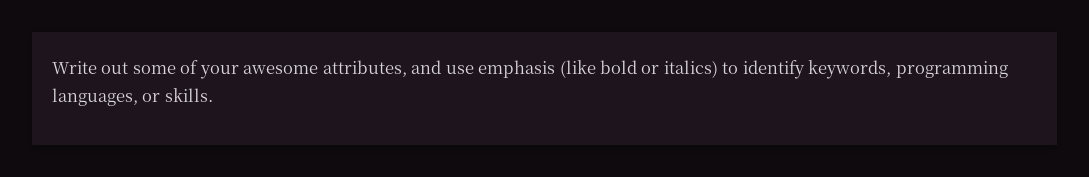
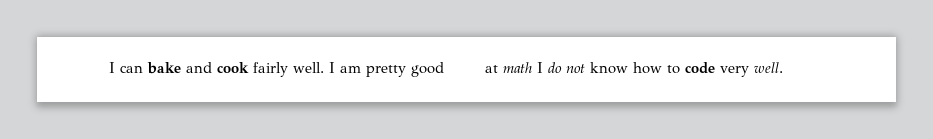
[52,60,1008,79] [52,88,213,106] Write out some of your awesome attributes, and use emphasis (like bold or italics) to identify keywords, programming languages, or skills. -> [109,62,783,77] I can bake and cook fairly well. I am pretty good at math I do not know how to code very well.

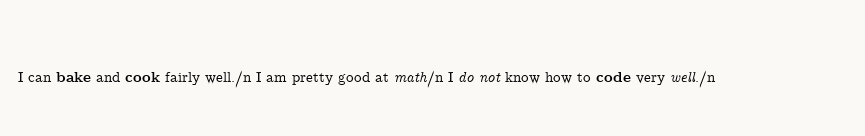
[293,62,324,73] well. -> [205,70,252,88] well./n
[503,62,532,73] math -> [394,70,444,88] math/n
[754,62,783,73] well. -> [670,70,716,88] well./n

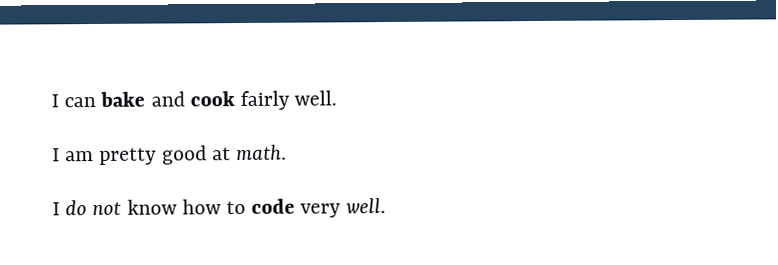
[205,70,252,88] well./n -> [294,90,338,106] well. //
[394,70,444,88] math/n -> [236,144,288,161] math. //
[670,70,716,88] well./n -> [345,198,386,214] well.

